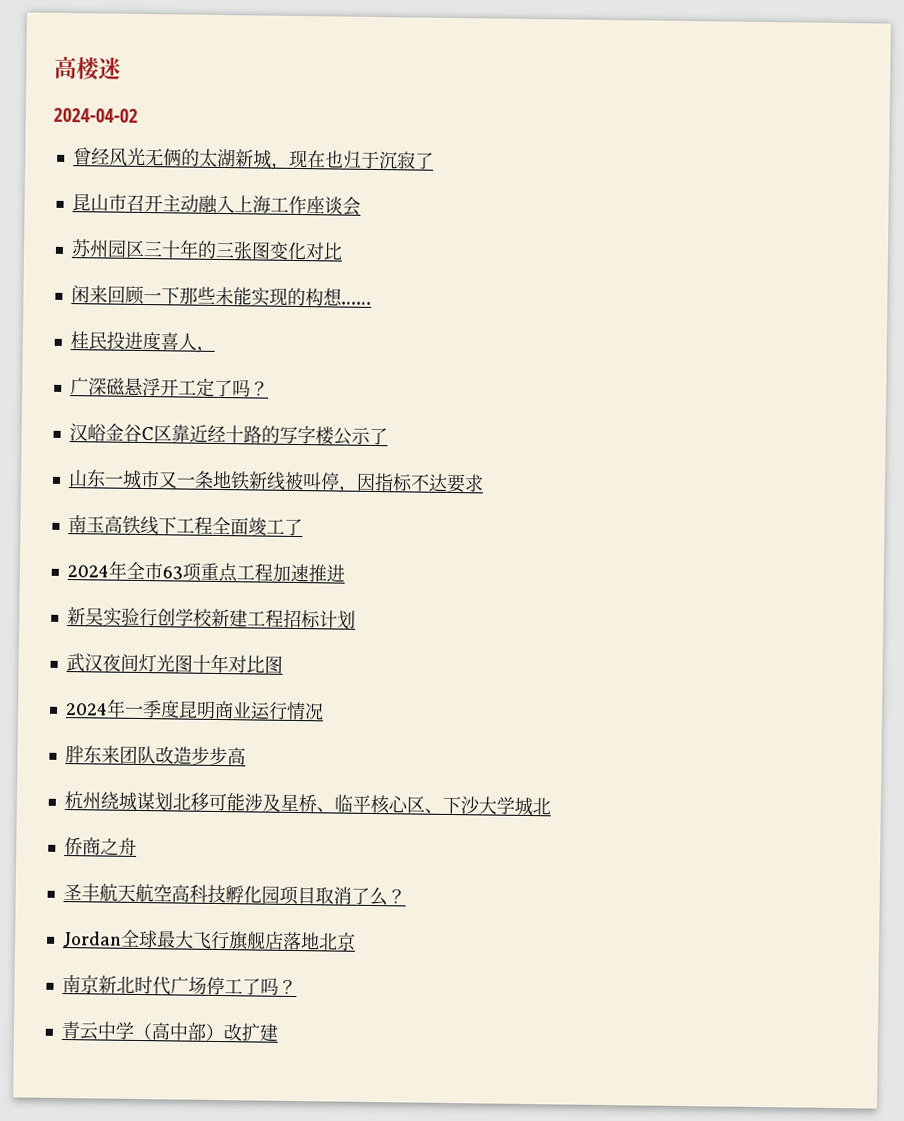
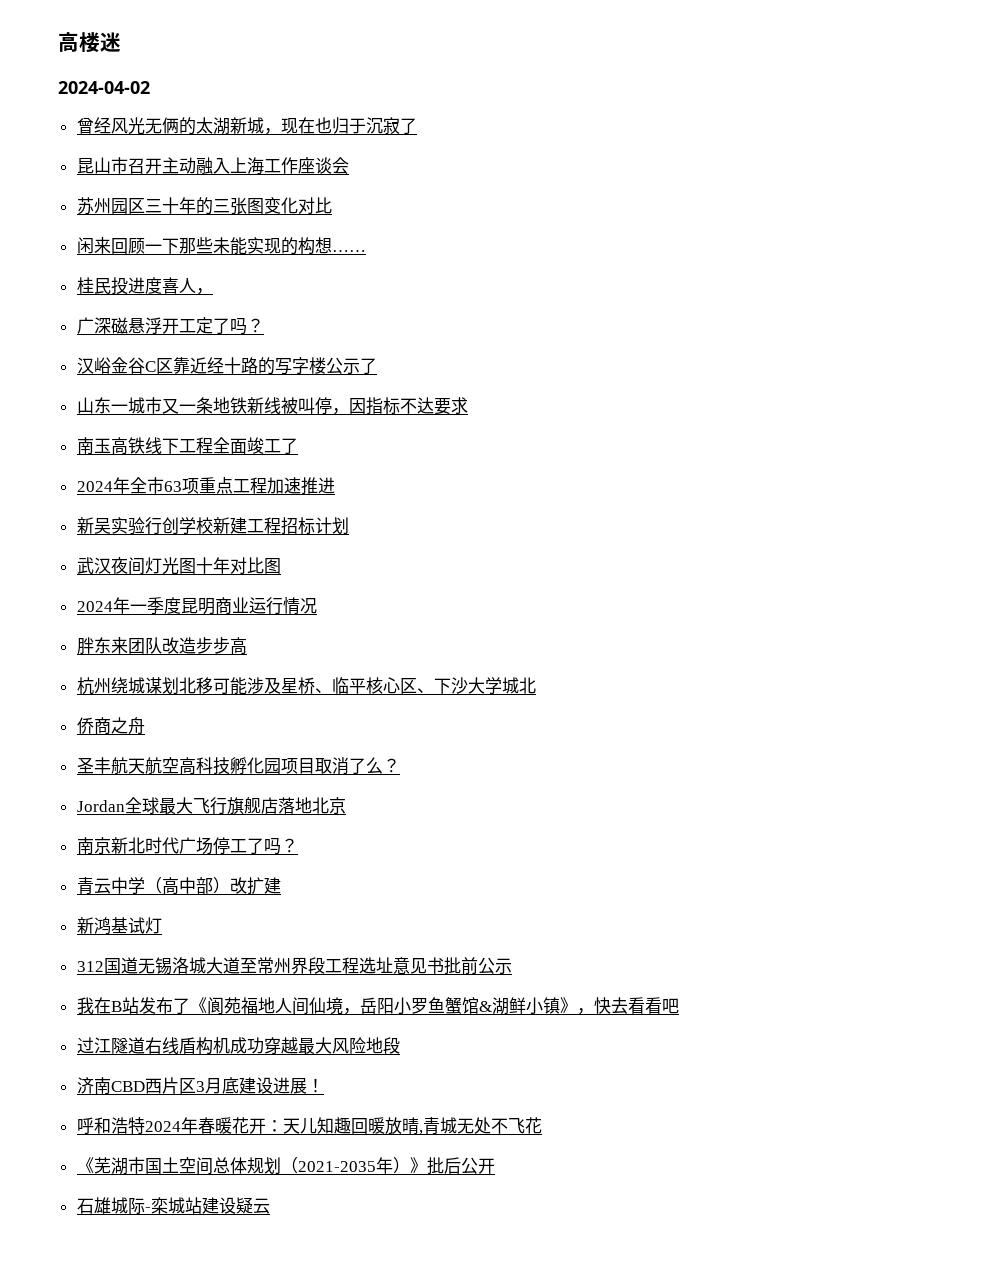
(279, 1032) none -> [76,917,162,934] [76,957,512,975] [76,997,679,1015] [76,1037,400,1055] [76,1077,324,1094] [76,1117,542,1135] [76,1157,495,1175] [76,1197,270,1215] // 新鸿基试灯 // 312国道无锡洛城大道至常州界段工程选址意见书批前公示 // 我在B站发布了《阆苑福地人间仙境，岳阳小罗鱼蟹馆&湖鲜小镇》，快去看看吧 // 过江隧道右线盾构机成功穿越最大风险地段 // 济南CBD西片区3月底建设进展！ // 呼和浩特2024年春暖花开：天儿知趣回暖放晴,青城无处不飞花 // 《芜湖市国土空间总体规划（2021-2035年）》批后公开 // 石雄城际-栾城站建设疑云

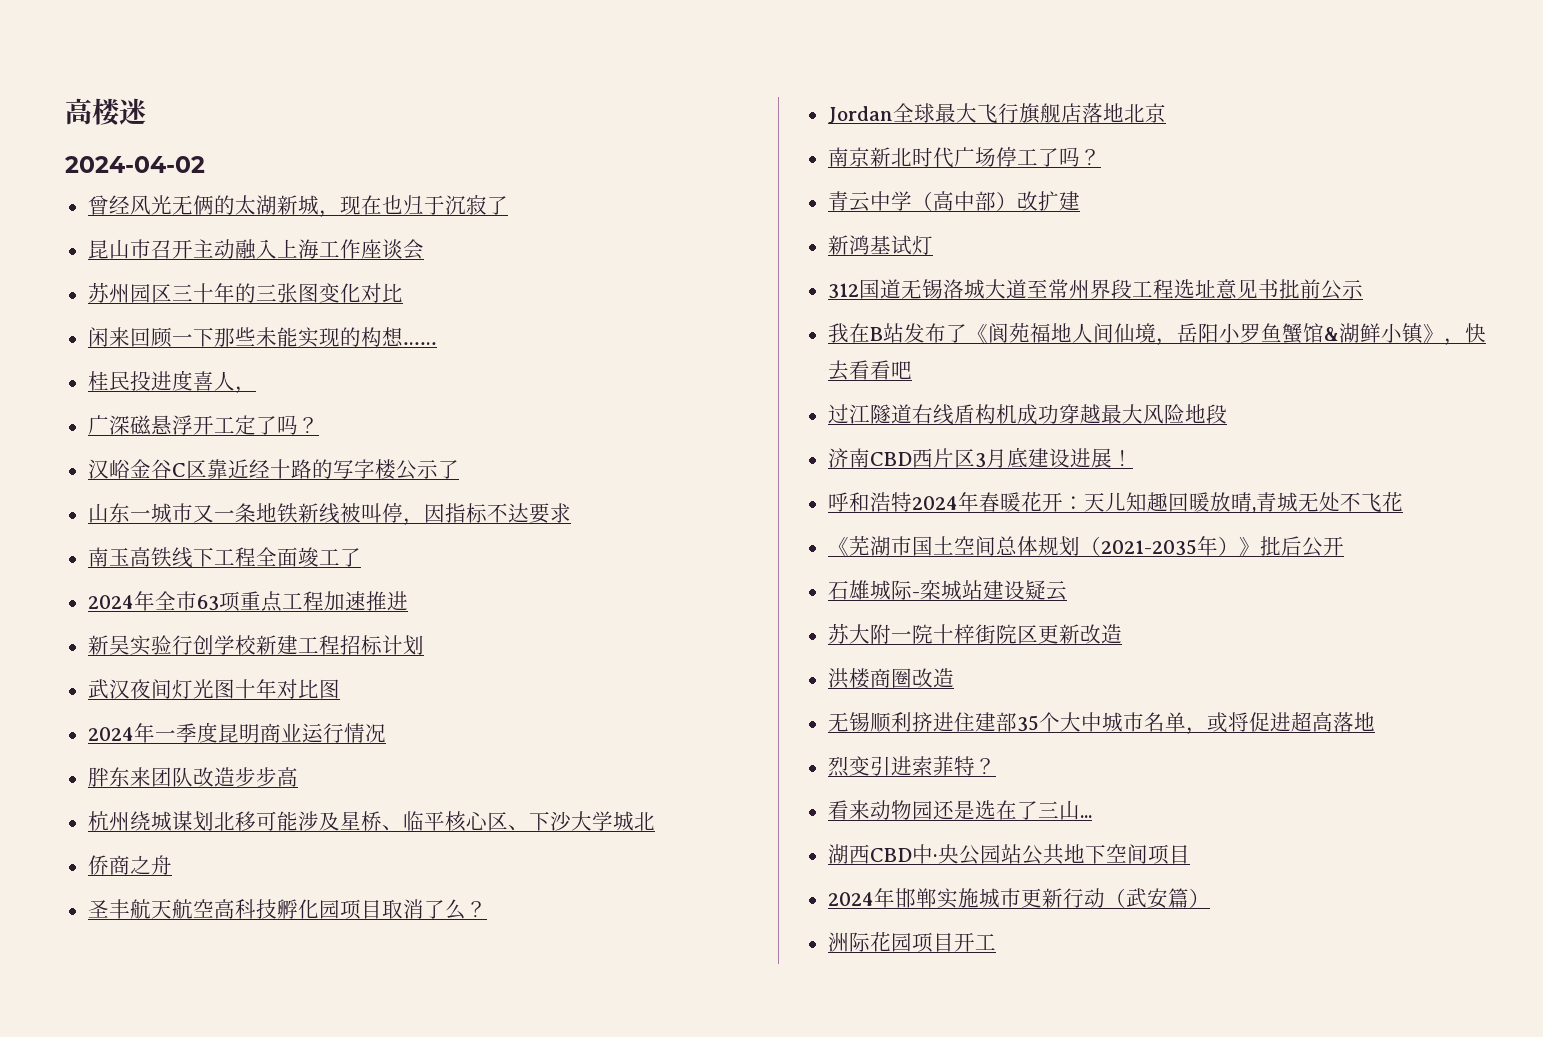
(270, 1206) none -> [827,623,1122,644] [827,668,954,689] [827,712,1375,735] [827,756,996,777] [827,800,1092,820] [827,844,1190,865] [827,888,1210,909] [827,932,996,953] // 苏大附一院十梓街院区更新改造 // 洪楼商圈改造 // 无锡顺利挤进住建部35个大中城市名单，或将促进超高落地 // 烈变引进索菲特？ // 看来动物园还是选在了三山... // 湖西CBD中·央公园站公共地下空间项目 // 2024年邯郸实施城市更新行动（武安篇） // 洲际花园项目开工

